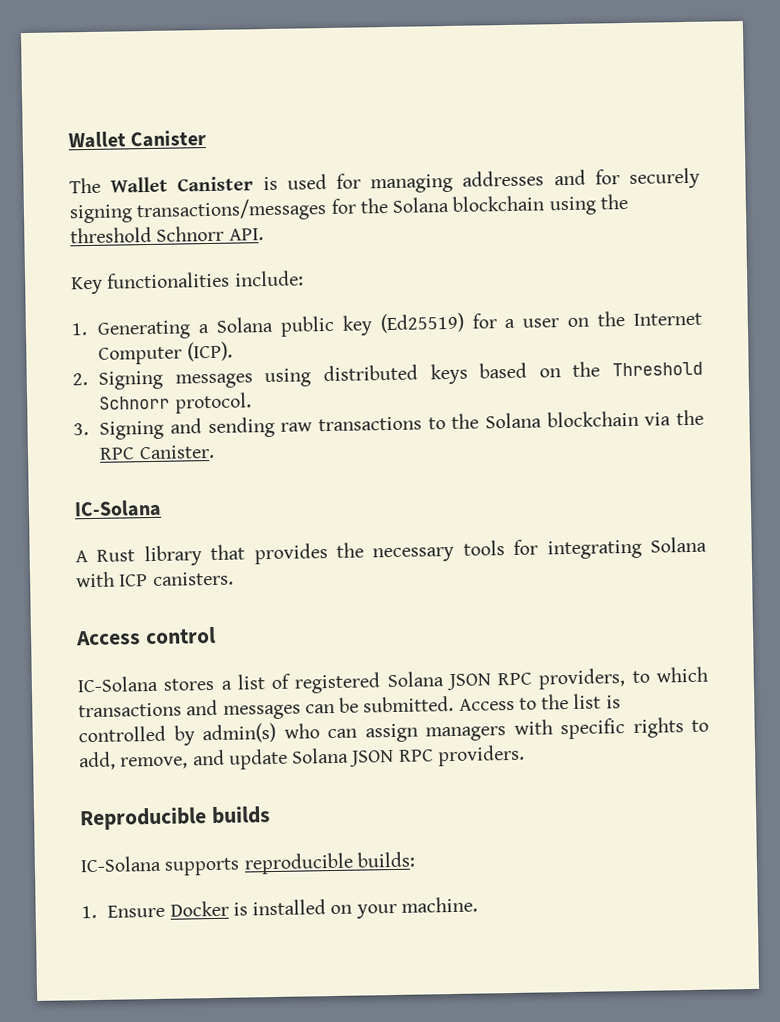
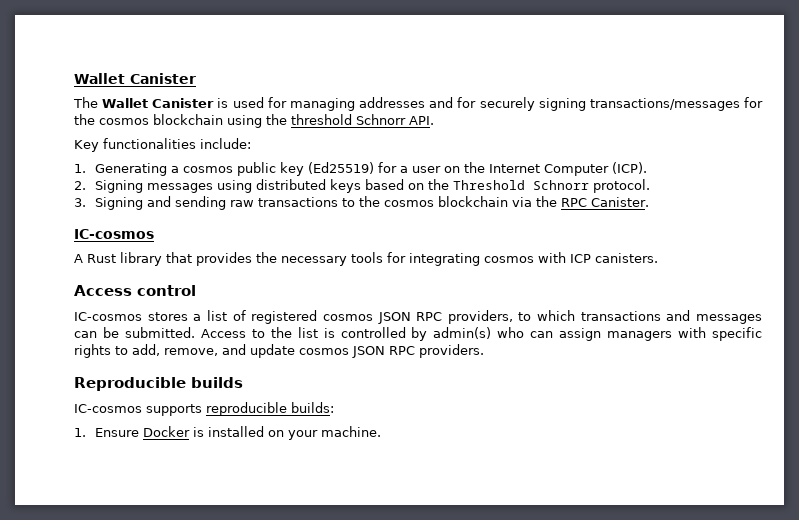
[392,196,450,213] Solana -> [99,118,149,125] cosmos
[216,316,274,333] Solana -> [182,166,233,173] cosmos
[484,412,542,429] Solana -> [383,200,434,207] cosmos
[74,499,162,518] IC-Solana -> [74,229,154,239] IC-cosmos
[649,536,707,553] Solana -> [484,256,534,263] cosmos
[77,675,158,693] IC-Solana -> [74,312,142,321] IC-cosmos
[386,671,444,688] Solana -> [322,314,373,321] cosmos
[291,747,350,764] Solana -> [299,348,349,355] cosmos
[80,855,161,873] IC-Solana -> [74,404,142,413] IC-cosmos

